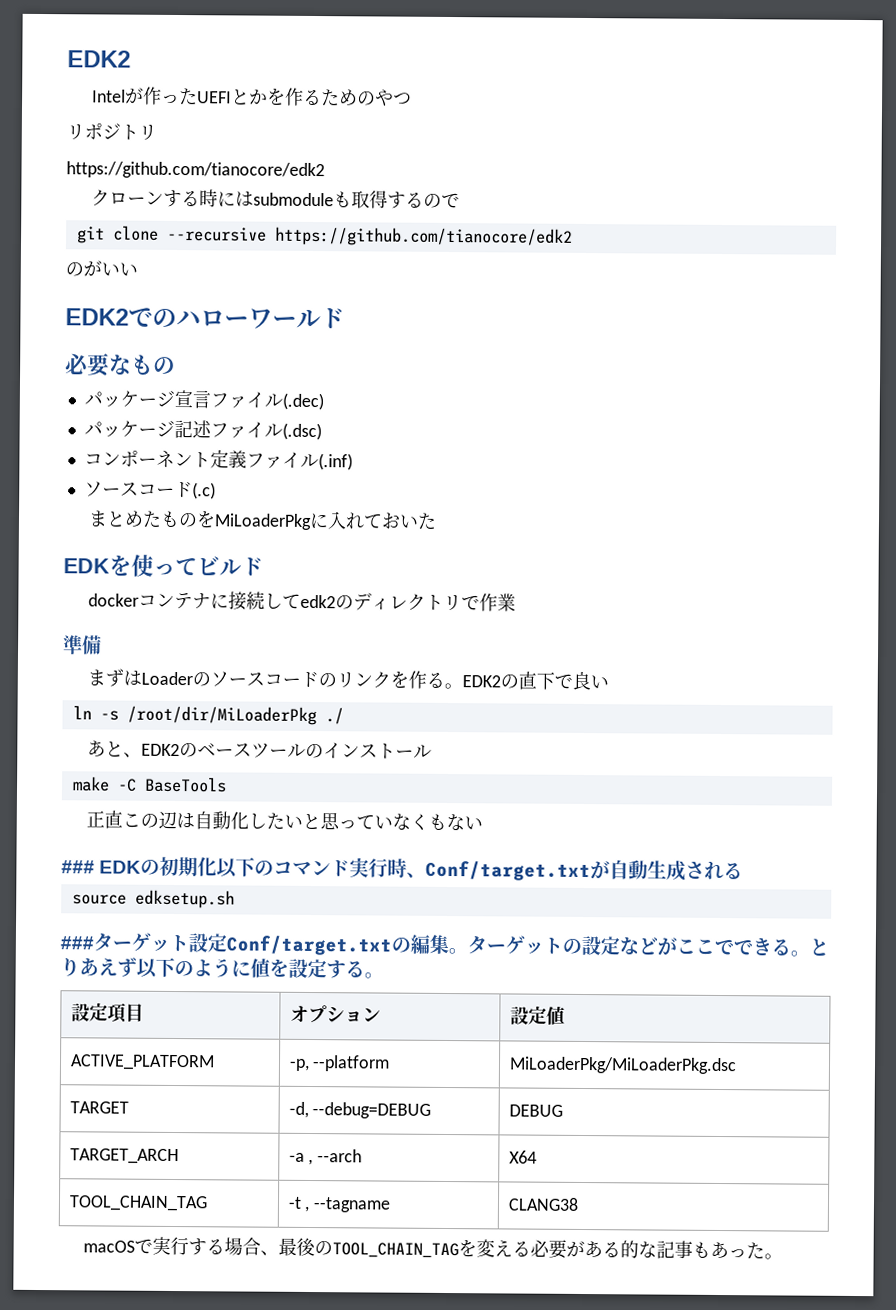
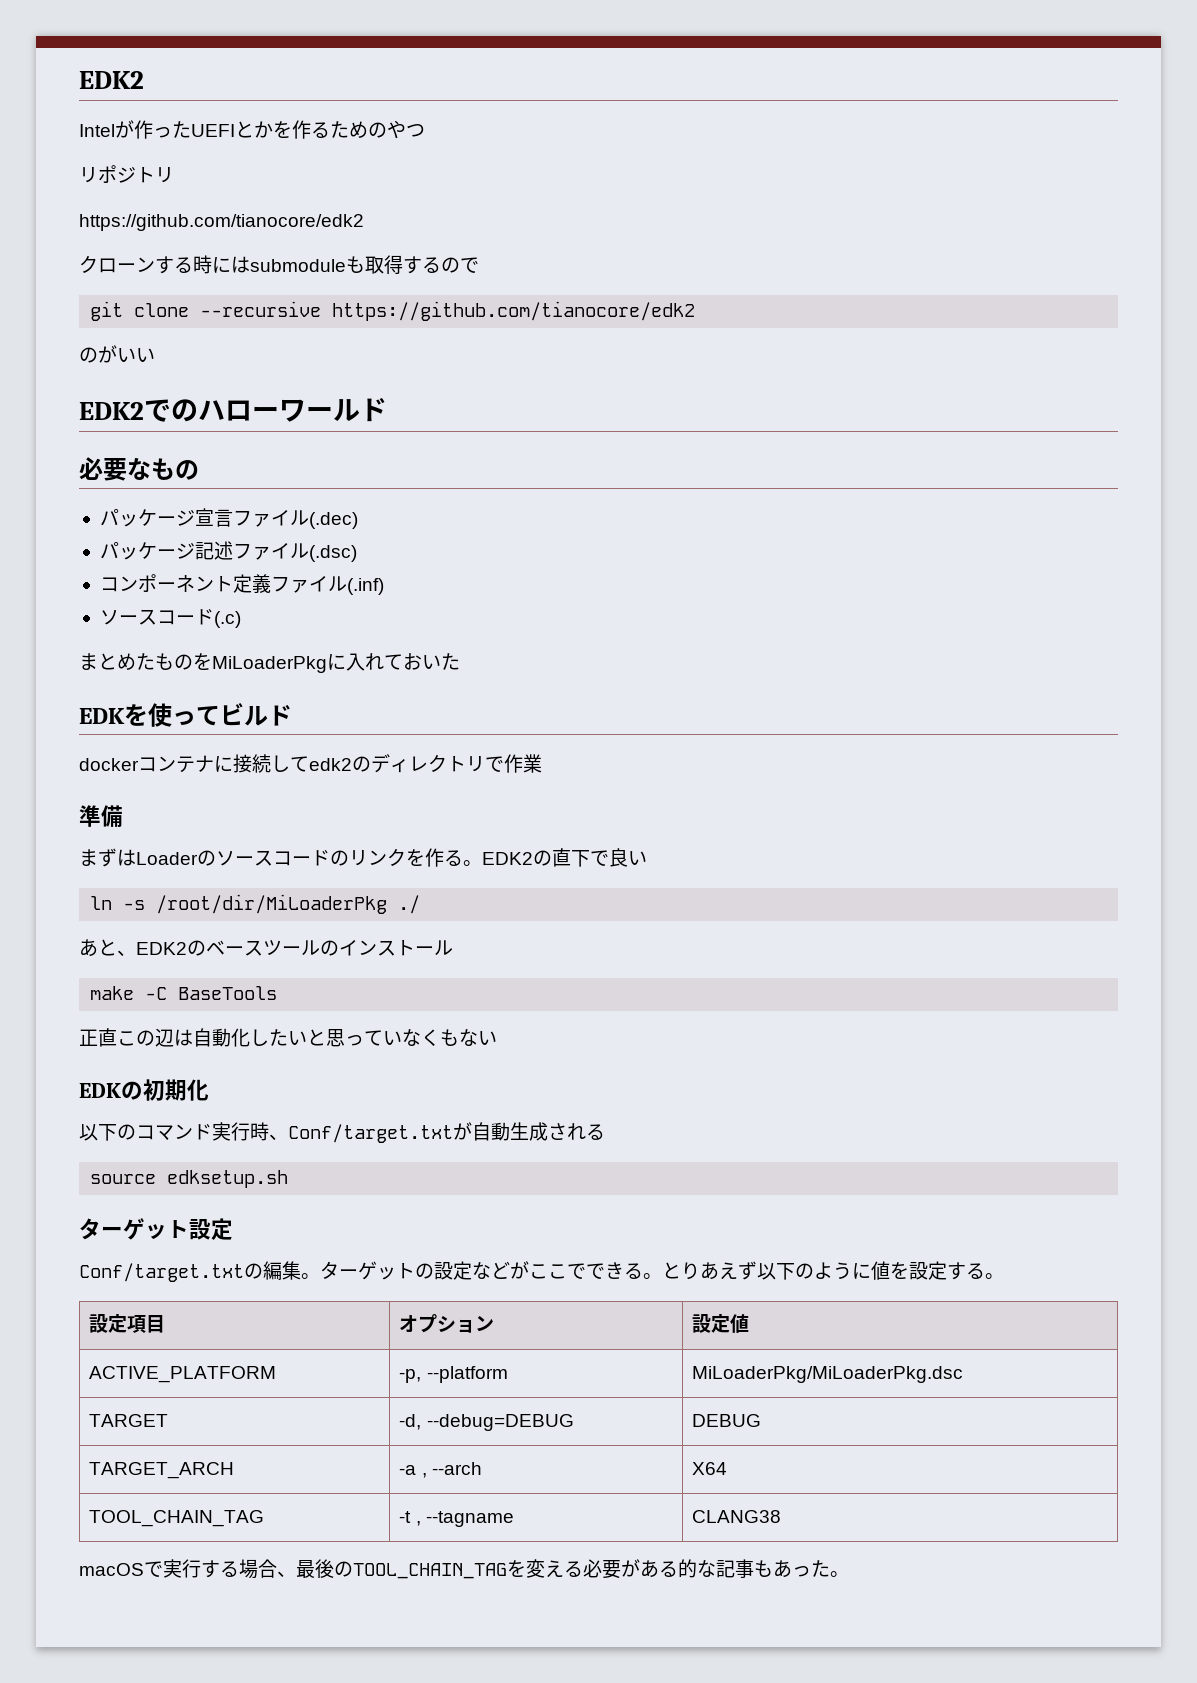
[61,860,95,874] ### -> (497, 1038) none
(218, 867) none -> (209, 1090) //
[60,936,94,950] ### -> (289, 1179) none
(227, 943) none -> (233, 1229) //

